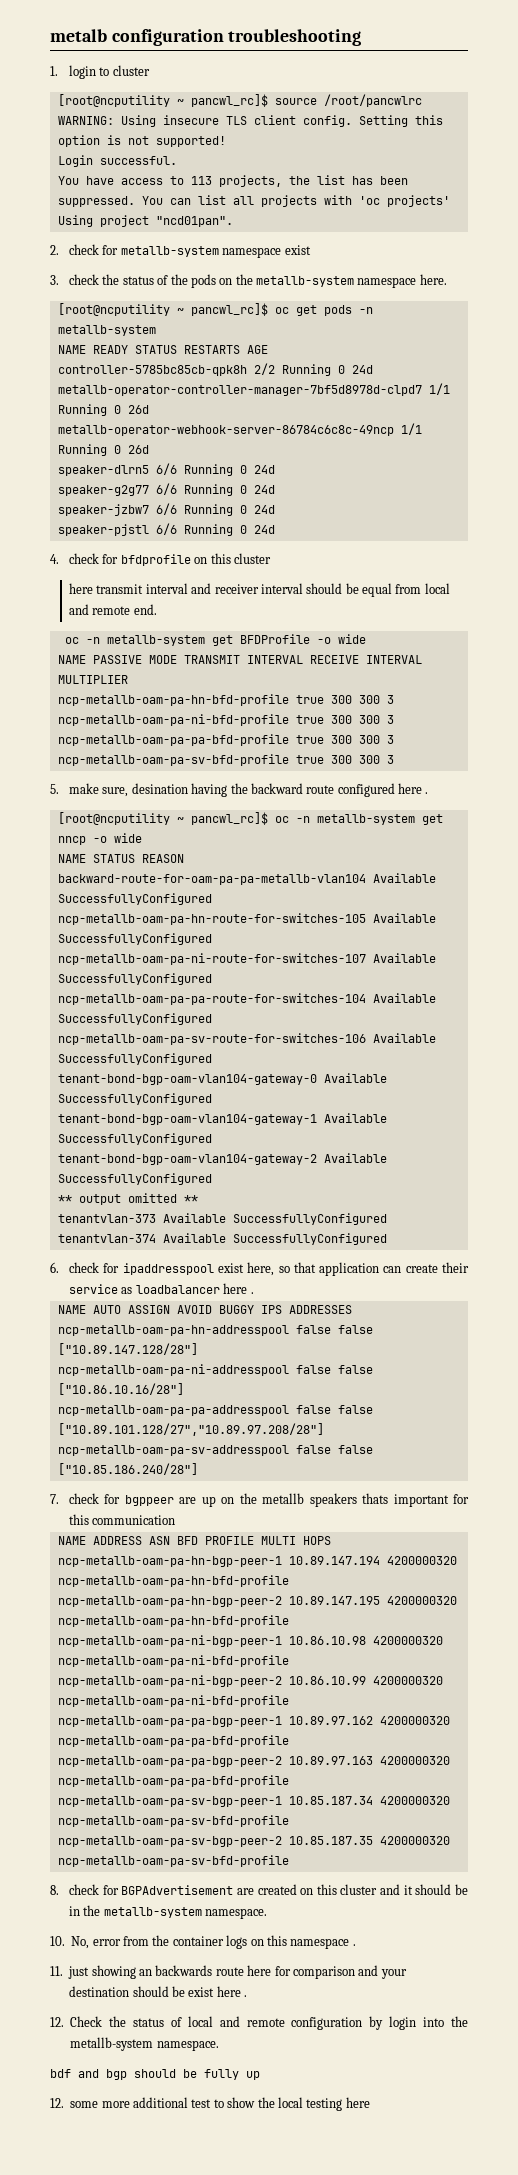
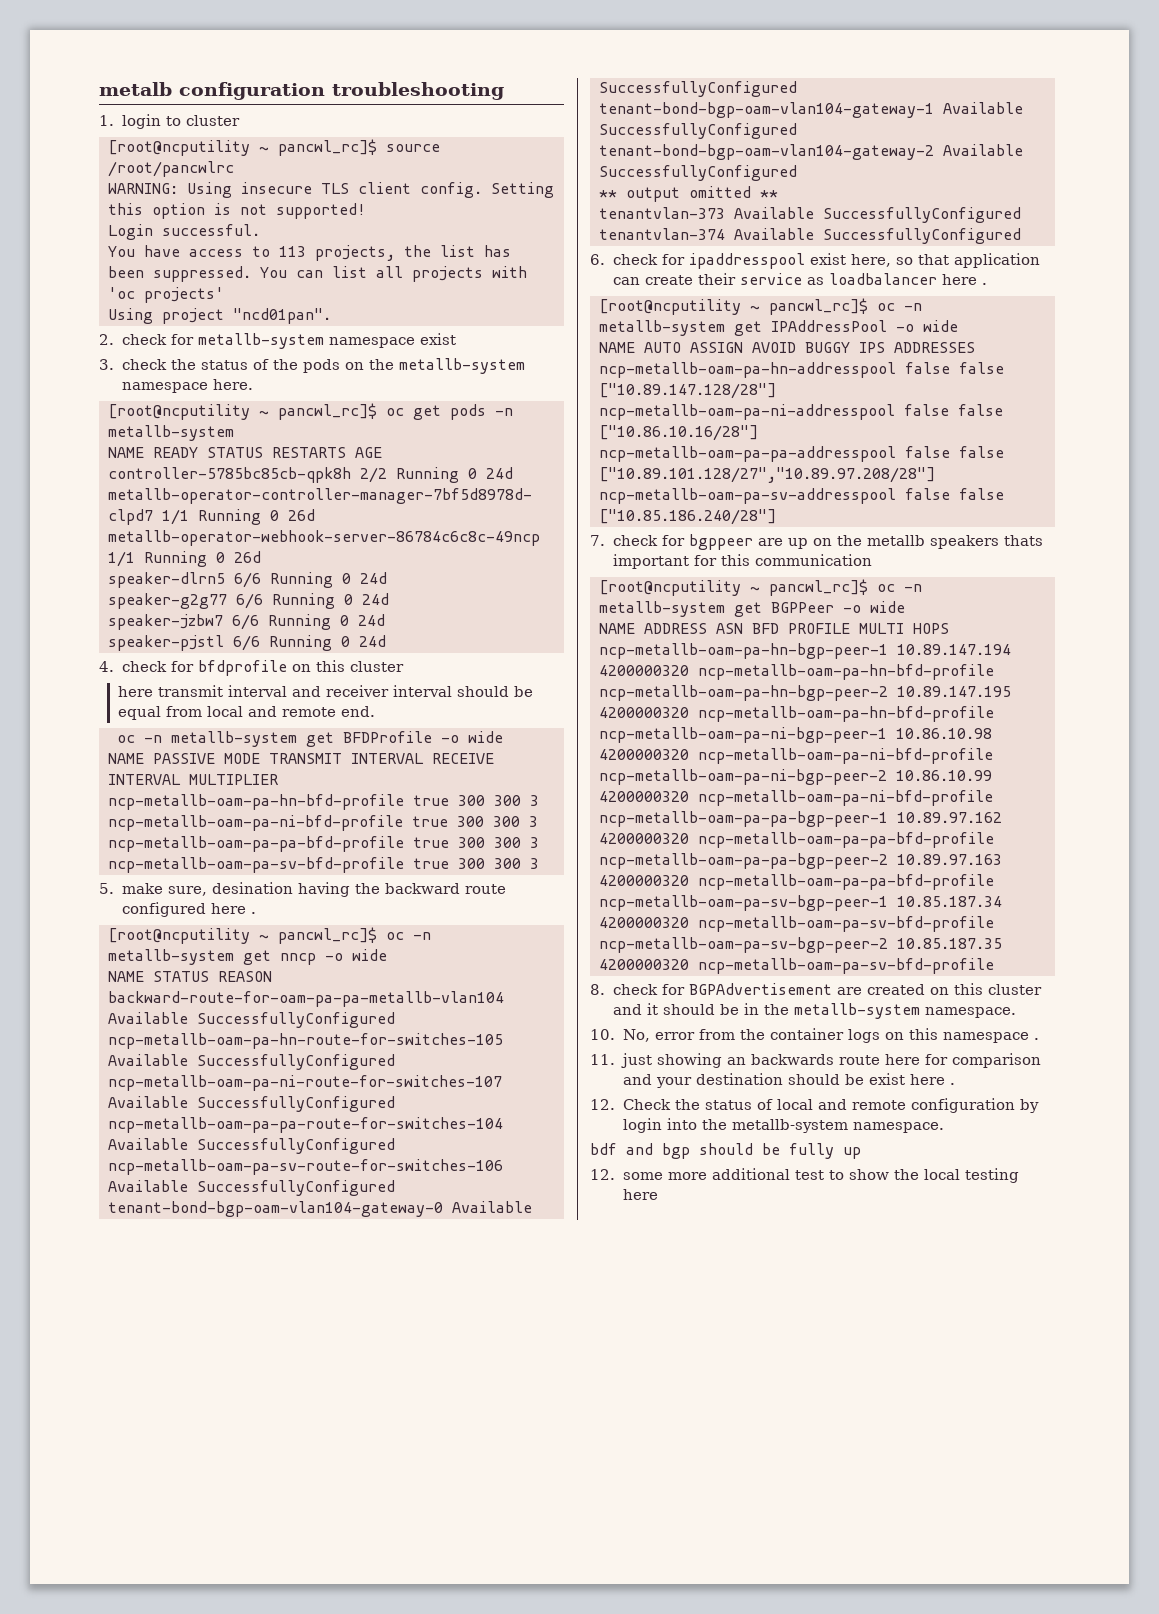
(254, 1293) none -> [599,298,922,315] [599,320,958,336] // [root@ncputility ~ pancwl_rc]$ oc -n metallb-system get IPAddressPool -o wide
(176, 1520) none -> [599,579,922,596] [599,601,905,617] // [root@ncputility ~ pancwl_rc]$ oc -n metallb-system get BGPPeer -o wide

